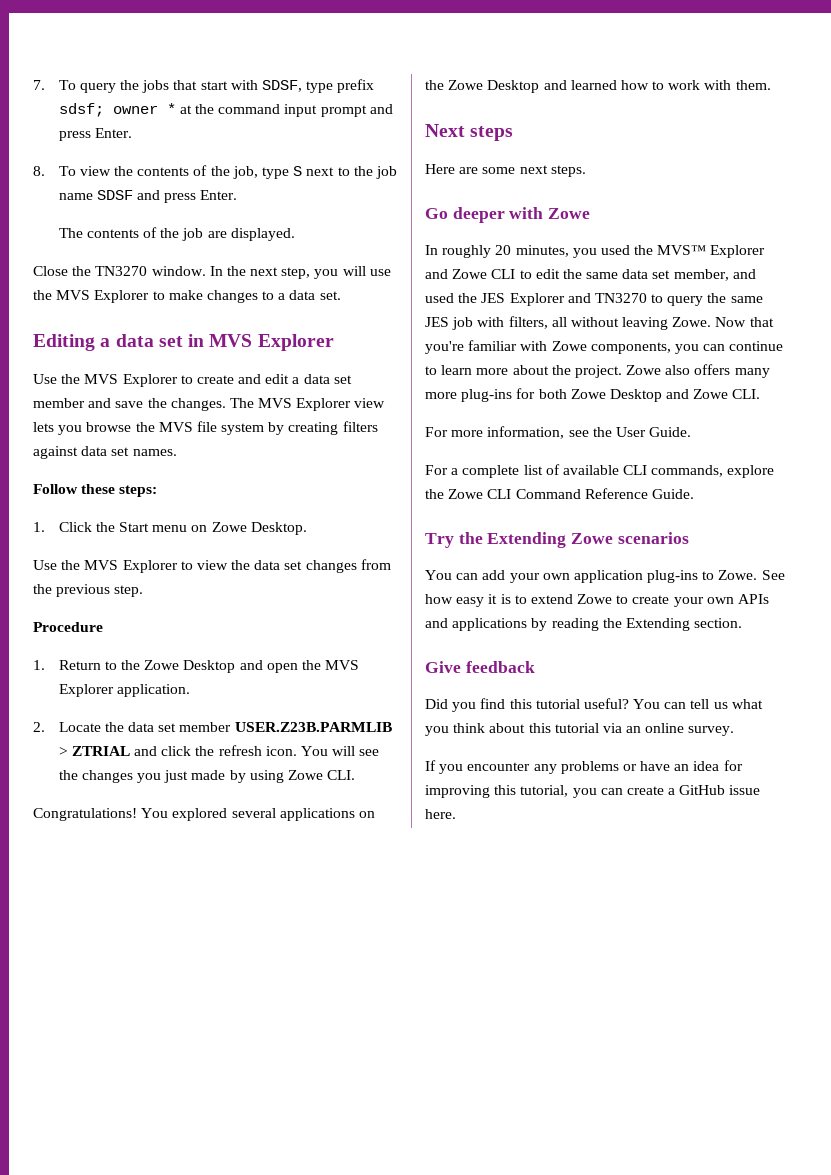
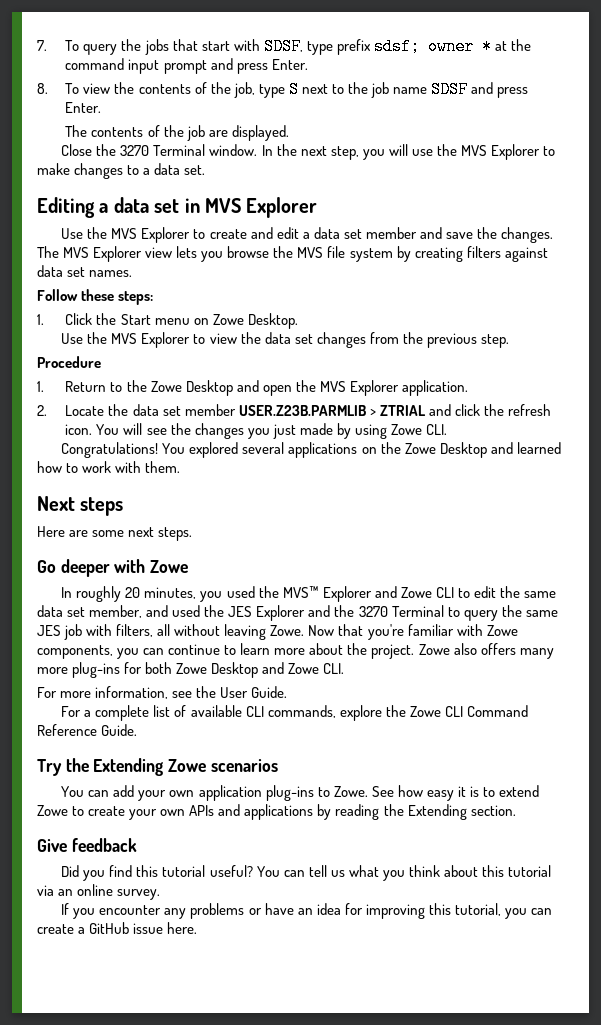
[95,266,148,276] TN3270 -> [120,144,206,156] 3270 Terminal
[594,293,647,303] TN3270 -> [334,605,444,617] the 3270 Terminal

